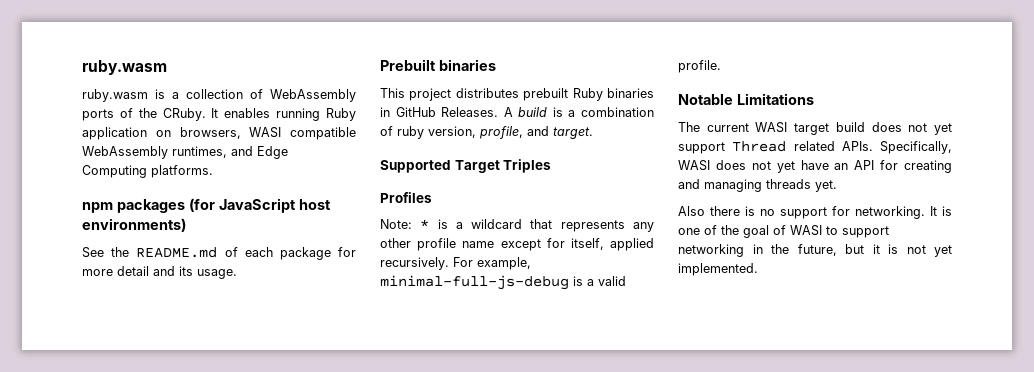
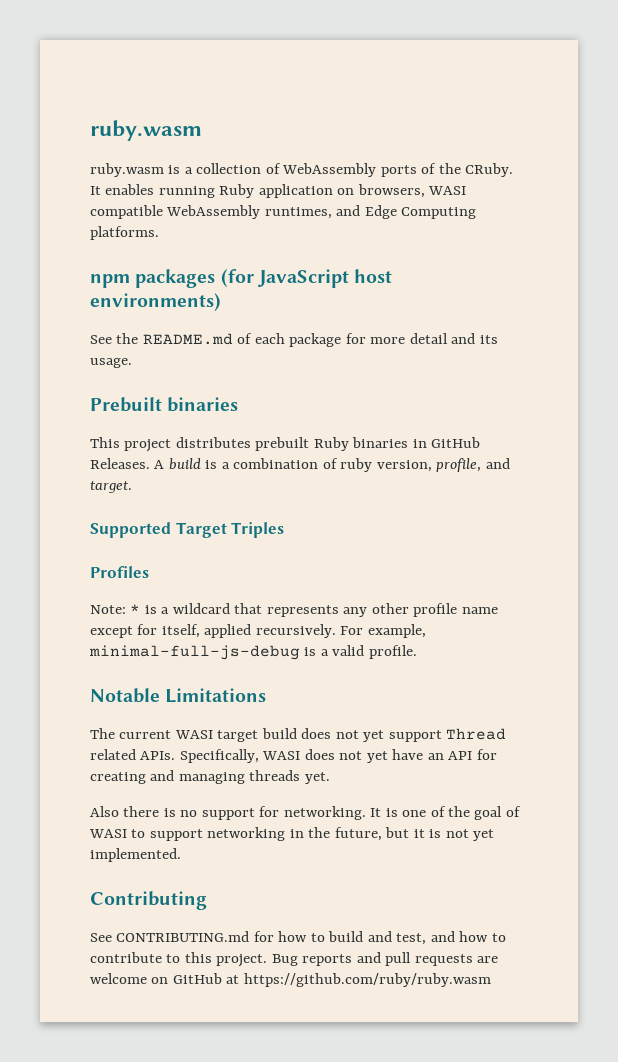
(758, 269) none -> [90,891,207,910] [90,931,506,945] [90,952,499,967] [90,973,491,987] // Contributing // See CONTRIBUTING.md for how to build and test, and how to contribute to this project. Bug reports and pull requests are welcome on GitHub at https://github.com/ruby/ruby.wasm

